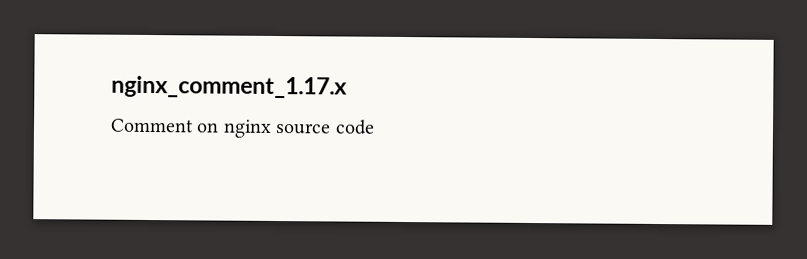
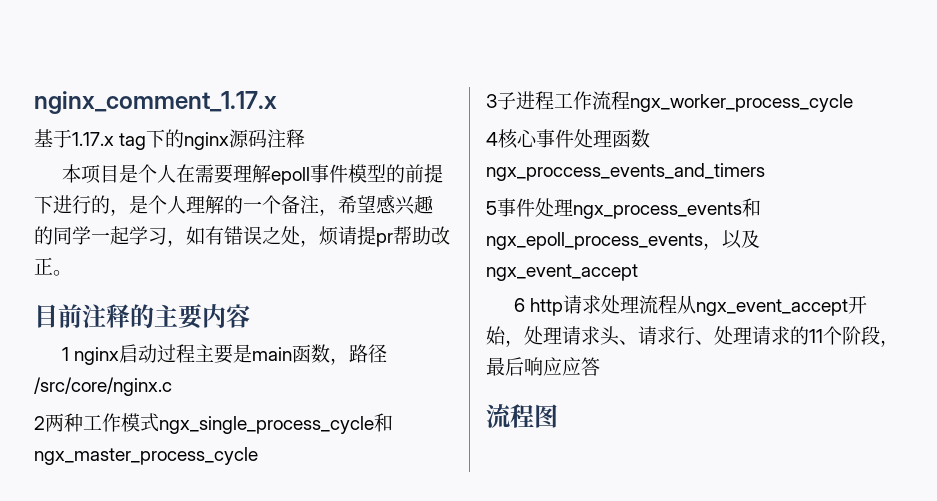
[110,118,375,138] Comment on nginx source code -> [34,129,306,150] [61,164,443,185] [34,195,433,216] [34,226,450,247] [34,257,72,276] [34,304,250,329] [61,344,388,365] [34,377,172,396] [34,413,393,434] [34,447,258,465] [486,91,853,112] [486,129,650,149] [486,163,765,181] [486,198,761,219] [486,230,760,250] [486,264,638,281] [513,295,868,316] [486,326,899,347] [486,357,600,376] [486,404,558,428] 基于1.17.x tag下的nginx源码注释 // 本项目是个人在需要理解epoll事件模型的前提下进行的，是个人理解的一个备注，希望感兴趣的同学一起学习，如有错误之处，烦请提pr帮助改正。 // 目前注释的主要内容 // 1 nginx启动过程主要是main函数，路径/src/core/nginx.c // 2两种工作模式ngx_single_process_cycle和ngx_master_process_cycle // 3子进程工作流程ngx_worker_process_cycle // 4核心事件处理函数ngx_proccess_events_and_timers // 5事件处理ngx_process_events和ngx_epoll_process_events，以及ngx_event_accept // 6 http请求处理流程从ngx_event_accept开始，处理请求头、请求行、处理请求的11个阶段，最后响应应答 // 流程图

